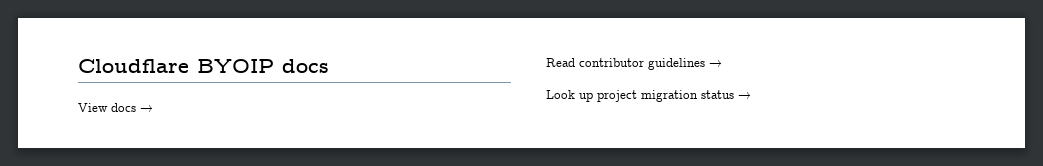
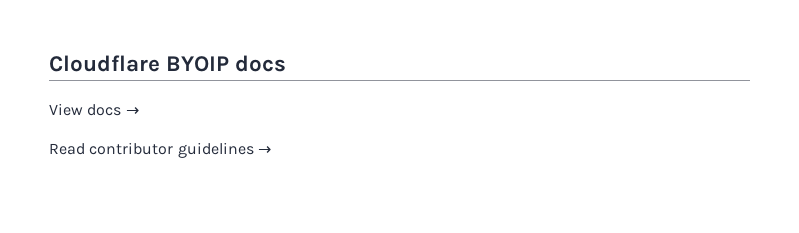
[546,90,751,102] // Look up project migration status → -> (271, 150) none

